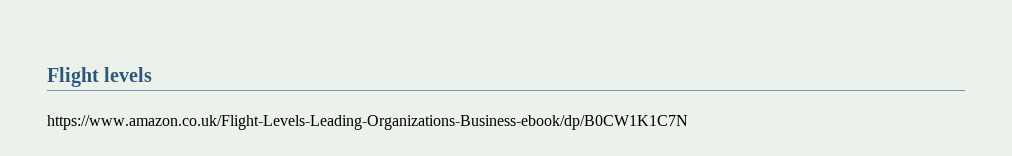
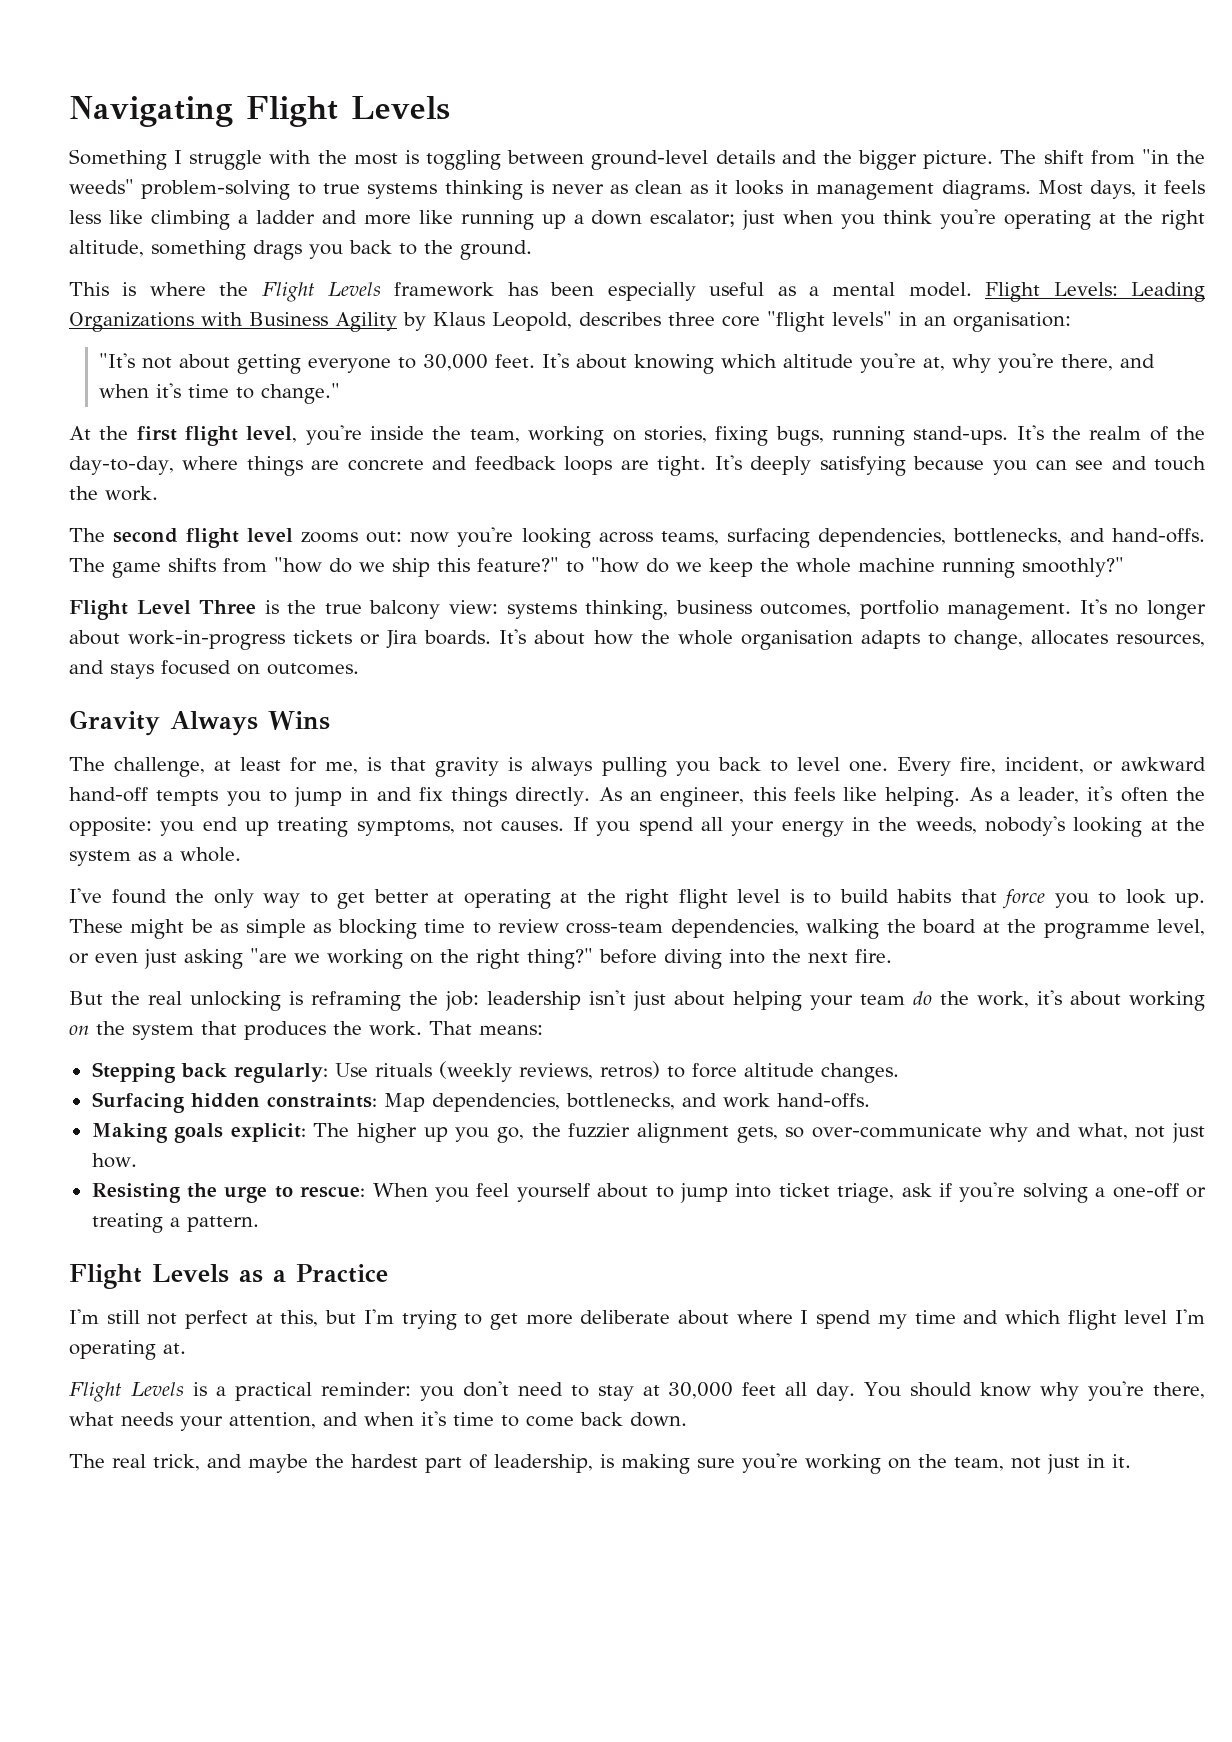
[47,67,153,87] [47,115,688,130] Flight levels // https://www.amazon.co.uk/Flight-Levels-Leading-Organizations-Business-ebook/dp/B0CW1K1C7N -> [69,96,450,127] [69,149,1205,170] [69,179,1205,200] [69,209,1206,230] [69,240,532,260] [69,282,1205,302] [69,311,1071,332] [99,353,1156,374] [99,383,341,404] [69,425,1205,446] [69,455,1206,476] [69,486,158,501] [69,527,1206,548] [69,557,1124,578] [69,599,1206,620] [69,629,1205,650] [69,660,359,679] [69,710,330,736] [69,757,1206,777] [69,786,1205,807] [69,816,1205,837] [69,847,241,866] [69,888,1205,909] [69,919,1205,939] [69,948,892,969] [69,990,1205,1011] [69,1021,543,1040] [91,1061,899,1083] [91,1092,870,1113] [91,1123,1205,1143] [91,1153,137,1168] [91,1182,1207,1203] [91,1213,259,1233] [69,1264,388,1289] [69,1309,1205,1330] [69,1340,186,1360] [69,1381,1205,1402] [69,1411,687,1431] [69,1453,1131,1474] Navigating Flight Levels // Something I struggle with the most is toggling between ground-level details and the bigger picture. The shift from "in the weeds" problem-solving to true systems thinking is never as clean as it looks in management diagrams. Most days, it feels less like climbing a ladder and more like running up a down escalator; just when you think you're operating at the right altitude, something drags you back to the ground. // This is where the Flight Levels framework has been especially useful as a mental model. Flight Levels: Leading Organizations with Business Agility by Klaus Leopold, describes three core "flight levels" in an organisation: // "It's not about getting everyone to 30,000 feet. It's about knowing which altitude you're at, why you're there, and when it's time to change." // At the first flight level, you're inside the team, working on stories, fixing bugs, running stand-ups. It's the realm of the day-to-day, where things are concrete and feedback loops are tight. It's deeply satisfying because you can see and touch the work. // The second flight level zooms out: now you're looking across teams, surfacing dependencies, bottlenecks, and hand-offs. The game shifts from "how do we ship this feature?" to "how do we keep the whole machine running smoothly?" // Flight Level Three is the true balcony view: systems thinking, business outcomes, portfolio management. It's no longer about work-in-progress tickets or Jira boards. It's about how the whole organisation adapts to change, allocates resources, and stays focused on outcomes. // Gravity Always Wins // The challenge, at least for me, is that gravity is always pulling you back to level one. Every fire, incident, or awkward hand-off tempts you to jump in and fix things directly. As an engineer, this feels like helping. As a leader, it's often the opposite: you end up treating symptoms, not causes. If you spend all your energy in the weeds, nobody's looking at the system as a whole. // I've found the only way to get better at operating at the right flight level is to build habits that force you to look up. These might be as simple as blocking time to review cross-team dependencies, walking the board at the programme level, or even just asking "are we working on the right thing?" before diving into the next fire. // But the real unlocking is reframing the job: leadership isn't just about helping your team do the work, it's about working on the system that produces the work. That means: // Stepping back regularly: Use rituals (weekly reviews, retros) to force altitude changes. // Surfacing hidden constraints: Map dependencies, bottlenecks, and work hand-offs. // Making goals explicit: The higher up you go, the fuzzier alignment gets, so over-communicate why and what, not just how. // Resisting the urge to rescue: When you feel yourself about to jump into ticket triage, ask if you're solving a one-off or treating a pattern. // Flight Levels as a Practice // I'm still not perfect at this, but I'm trying to get more deliberate about where I spend my time and which flight level I'm operating at. // Flight Levels is a practical reminder: you don't need to stay at 30,000 feet all day. You should know why you're there, what needs your attention, and when it's time to come back down. // The real trick, and maybe the hardest part of leadership, is making sure you're working on the team, not just in it.

